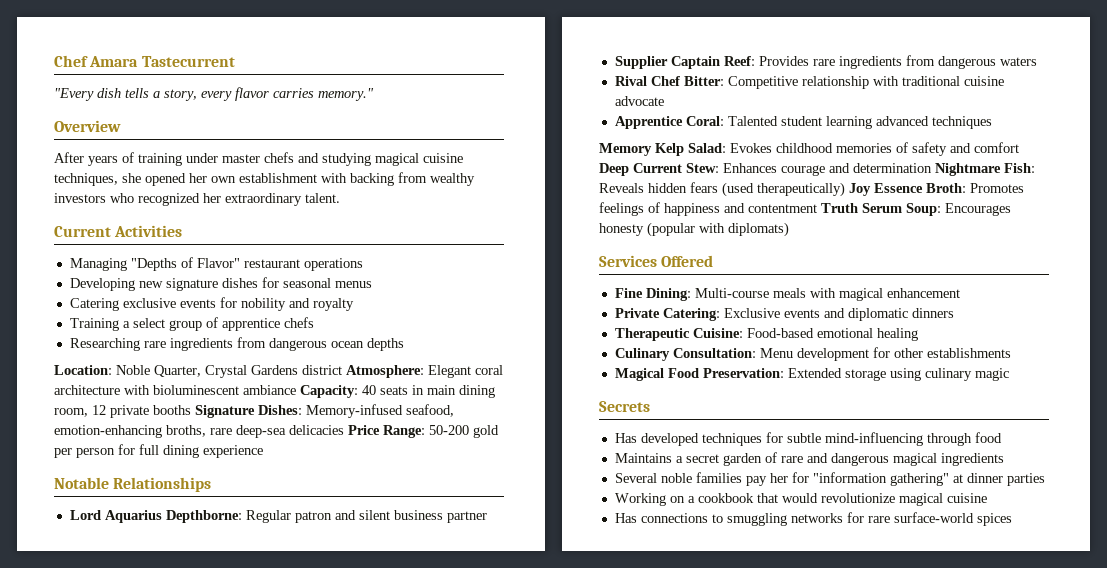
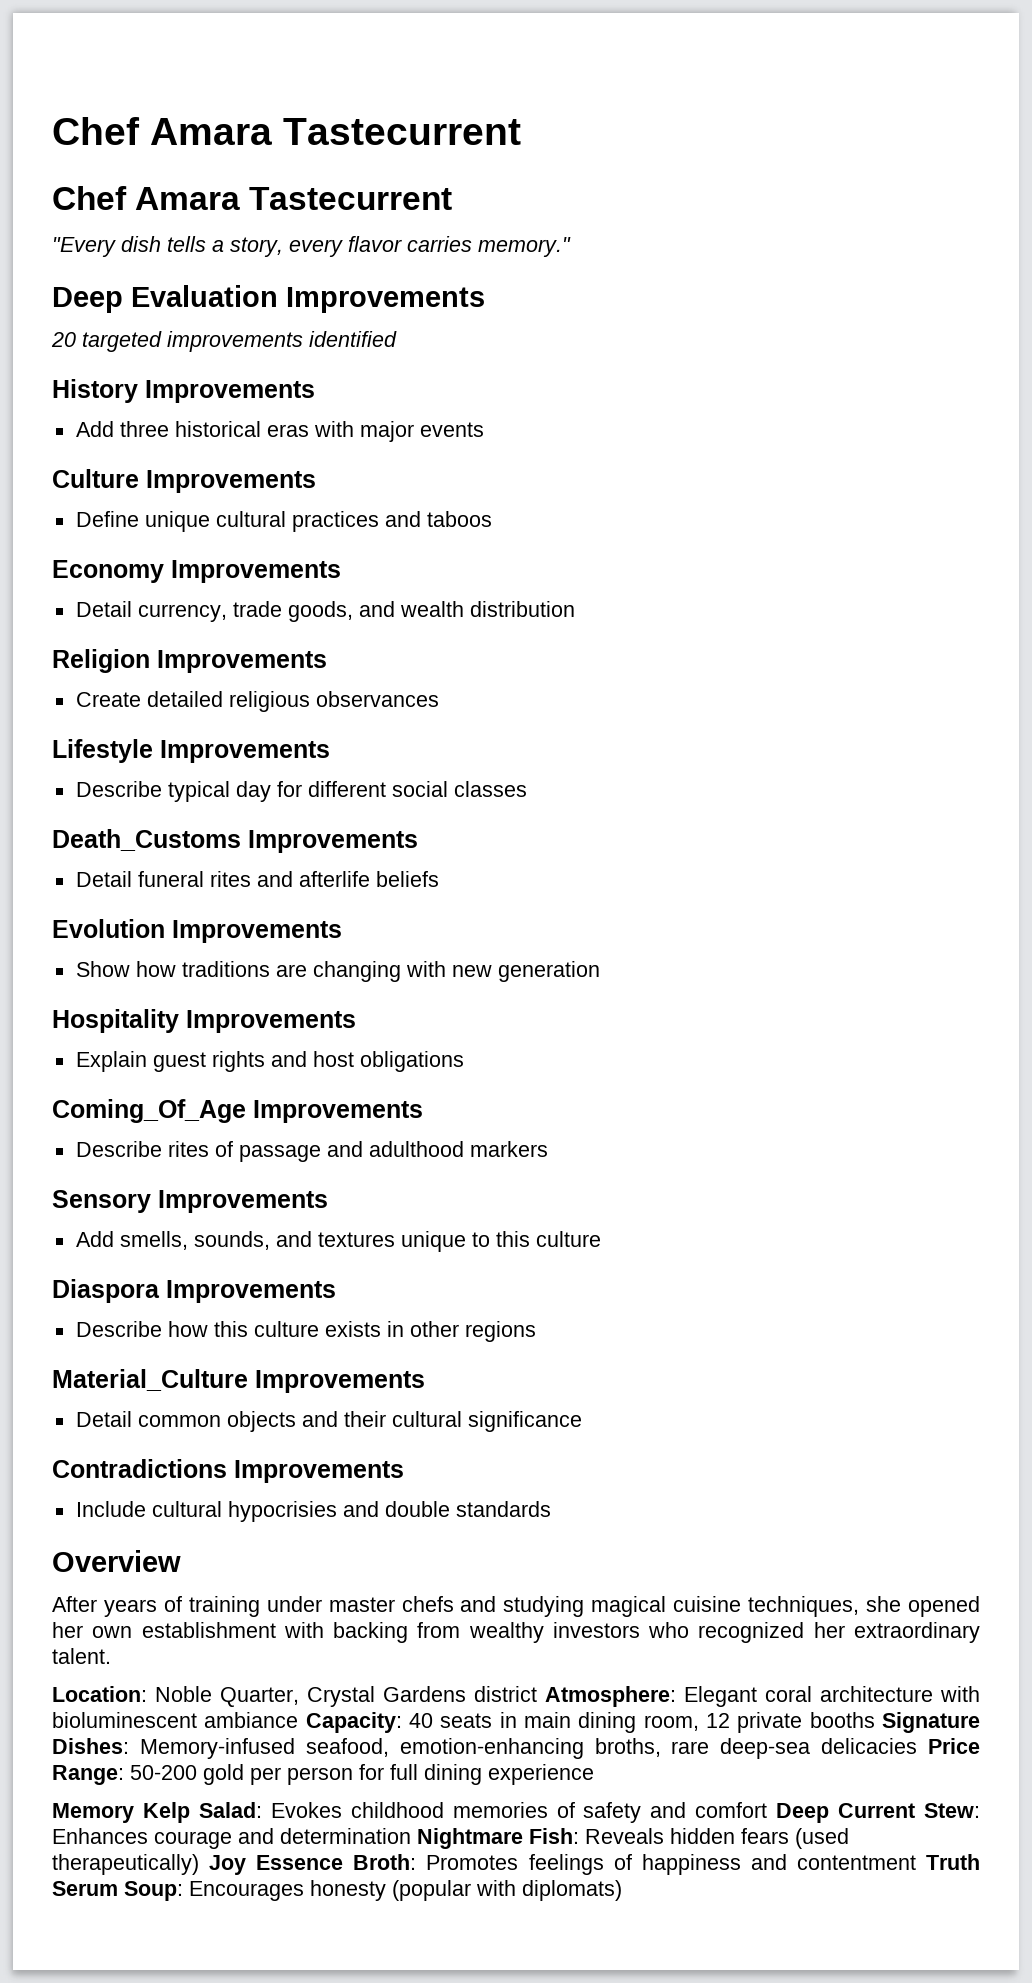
[54,55,235,67] Chef Amara Tastecurrent -> [52,117,521,145] [52,186,453,210] Chef Amara Tastecurrent // Chef Amara Tastecurrent
(374, 94) none -> [52,285,485,313] [51,331,397,352] [52,379,315,403] [75,421,484,442] [52,469,316,493] [75,511,492,532] [52,560,341,583] [75,601,575,622] [52,649,327,673] [75,691,439,712] [52,739,330,763] [75,781,527,802] [52,829,418,853] [75,871,439,887] [52,919,342,943] [75,961,600,982] [52,1009,356,1033] [75,1051,464,1072] [52,1099,423,1123] [75,1141,548,1162] [52,1190,328,1213] [75,1231,601,1252] [52,1279,336,1303] [75,1321,536,1342] [52,1369,425,1393] [75,1411,582,1432] [52,1459,404,1483] [75,1501,551,1522] // Deep Evaluation Improvements // 20 targeted improvements identified // History Improvements // Add three historical eras with major events // Culture Improvements // Define unique cultural practices and taboos // Economy Improvements // Detail currency, trade goods, and wealth distribution // Religion Improvements // Create detailed religious observances // Lifestyle Improvements // Describe typical day for different social classes // Death_Customs Improvements // Detail funeral rites and afterlife beliefs // Evolution Improvements // Show how traditions are changing with new generation // Hospitality Improvements // Explain guest rights and host obligations // Coming_Of_Age Improvements // Describe rites of passage and adulthood markers // Sensory Improvements // Add smells, sounds, and textures unique to this culture // Diaspora Improvements // Describe how this culture exists in other regions // Material_Culture Improvements // Detail common objects and their cultural significance // Contradictions Improvements // Include cultural hypocrisies and double standards
[54,225,183,237] [69,257,363,271] [69,277,372,291] [69,297,354,311] [69,317,314,331] [69,337,404,351] // Current Activities // Managing "Depths of Flavor" restaurant operations // Developing new signature dishes for seasonal menus // Catering exclusive events for nobility and royalty // Training a select group of apprentice chefs // Researching rare ingredients from dangerous ocean depths -> (111, 1656) none
[54,477,212,492] [69,510,487,523] [614,55,1037,69] [614,76,1004,89] [614,96,664,106] [614,116,992,129] // Notable Relationships // Lord Aquarius Depthborne: Regular patron and silent business partner // Supplier Captain Reef: Provides rare ingredients from dangerous waters // Rival Chef Bitter: Competitive relationship with traditional cuisine advocate // Apprentice Coral: Talented student learning advanced techniques -> (594, 1774) none
[599,255,714,267] [614,288,960,301] [614,308,954,321] [614,328,918,341] [614,347,1011,361] [614,368,1009,381] [599,401,650,412] [614,432,1002,446] [614,452,1004,466] [614,472,1045,486] [614,493,987,506] [614,512,1012,526] // Services Offered // Fine Dining: Multi-course meals with magical enhancement // Private Catering: Exclusive events and diplomatic dinners // Therapeutic Cuisine: Food-based emotional healing // Culinary Consultation: Menu development for other establishments // Magical Food Preservation: Extended storage using culinary magic // Secrets // Has developed techniques for subtle mind-influencing through food // Maintains a secret garden of rare and dangerous magical ingredients // Several noble families pay her for "information gathering" at dinner parties // Working on a cookbook that would revolutionize magical cuisine // Has connections to smuggling networks for rare surface-world spices -> (622, 1890) none

